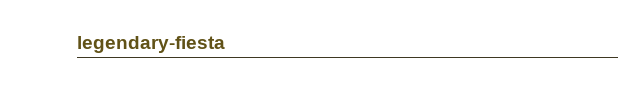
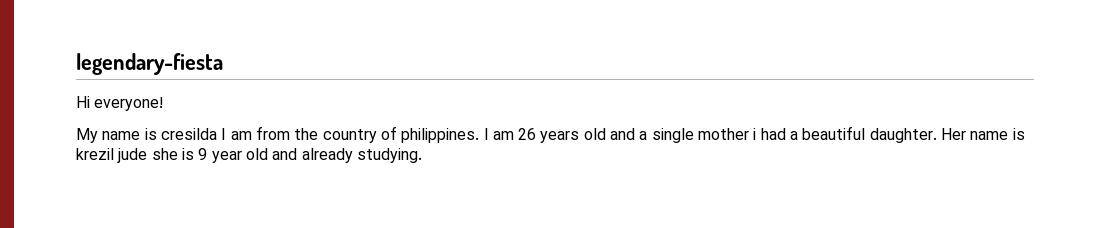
(225, 44) none -> [76,96,164,111] [76,126,1025,143] [76,148,422,163] // Hi everyone! // My name is cresilda I am from the country of philippines. I am 26 years old and a single mother i had a beautiful daughter. Her name is krezil jude she is 9 year old and already studying.

